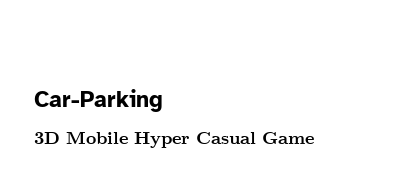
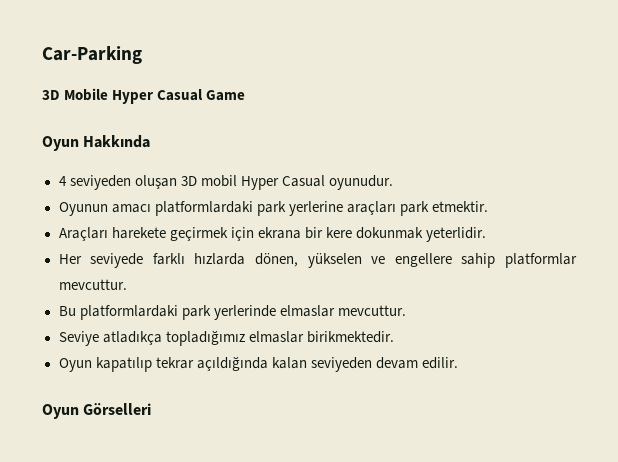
(314, 138) none -> [42,135,151,151] [58,175,393,190] [58,201,488,216] [58,227,486,242] [58,253,577,268] [58,279,127,290] [58,305,406,320] [58,330,394,346] [58,356,458,372] [42,403,152,419] // Oyun Hakkında // 4 seviyeden oluşan 3D mobil Hyper Casual oyunudur. // Oyunun amacı platformlardaki park yerlerine araçları park etmektir. // Araçları harekete geçirmek için ekrana bir kere dokunmak yeterlidir. // Her seviyede farklı hızlarda dönen, yükselen ve engellere sahip platformlar mevcuttur. // Bu platformlardaki park yerlerinde elmaslar mevcuttur. // Seviye atladıkça topladığımız elmaslar birikmektedir. // Oyun kapatılıp tekrar açıldığında kalan seviyeden devam edilir. // Oyun Görselleri

